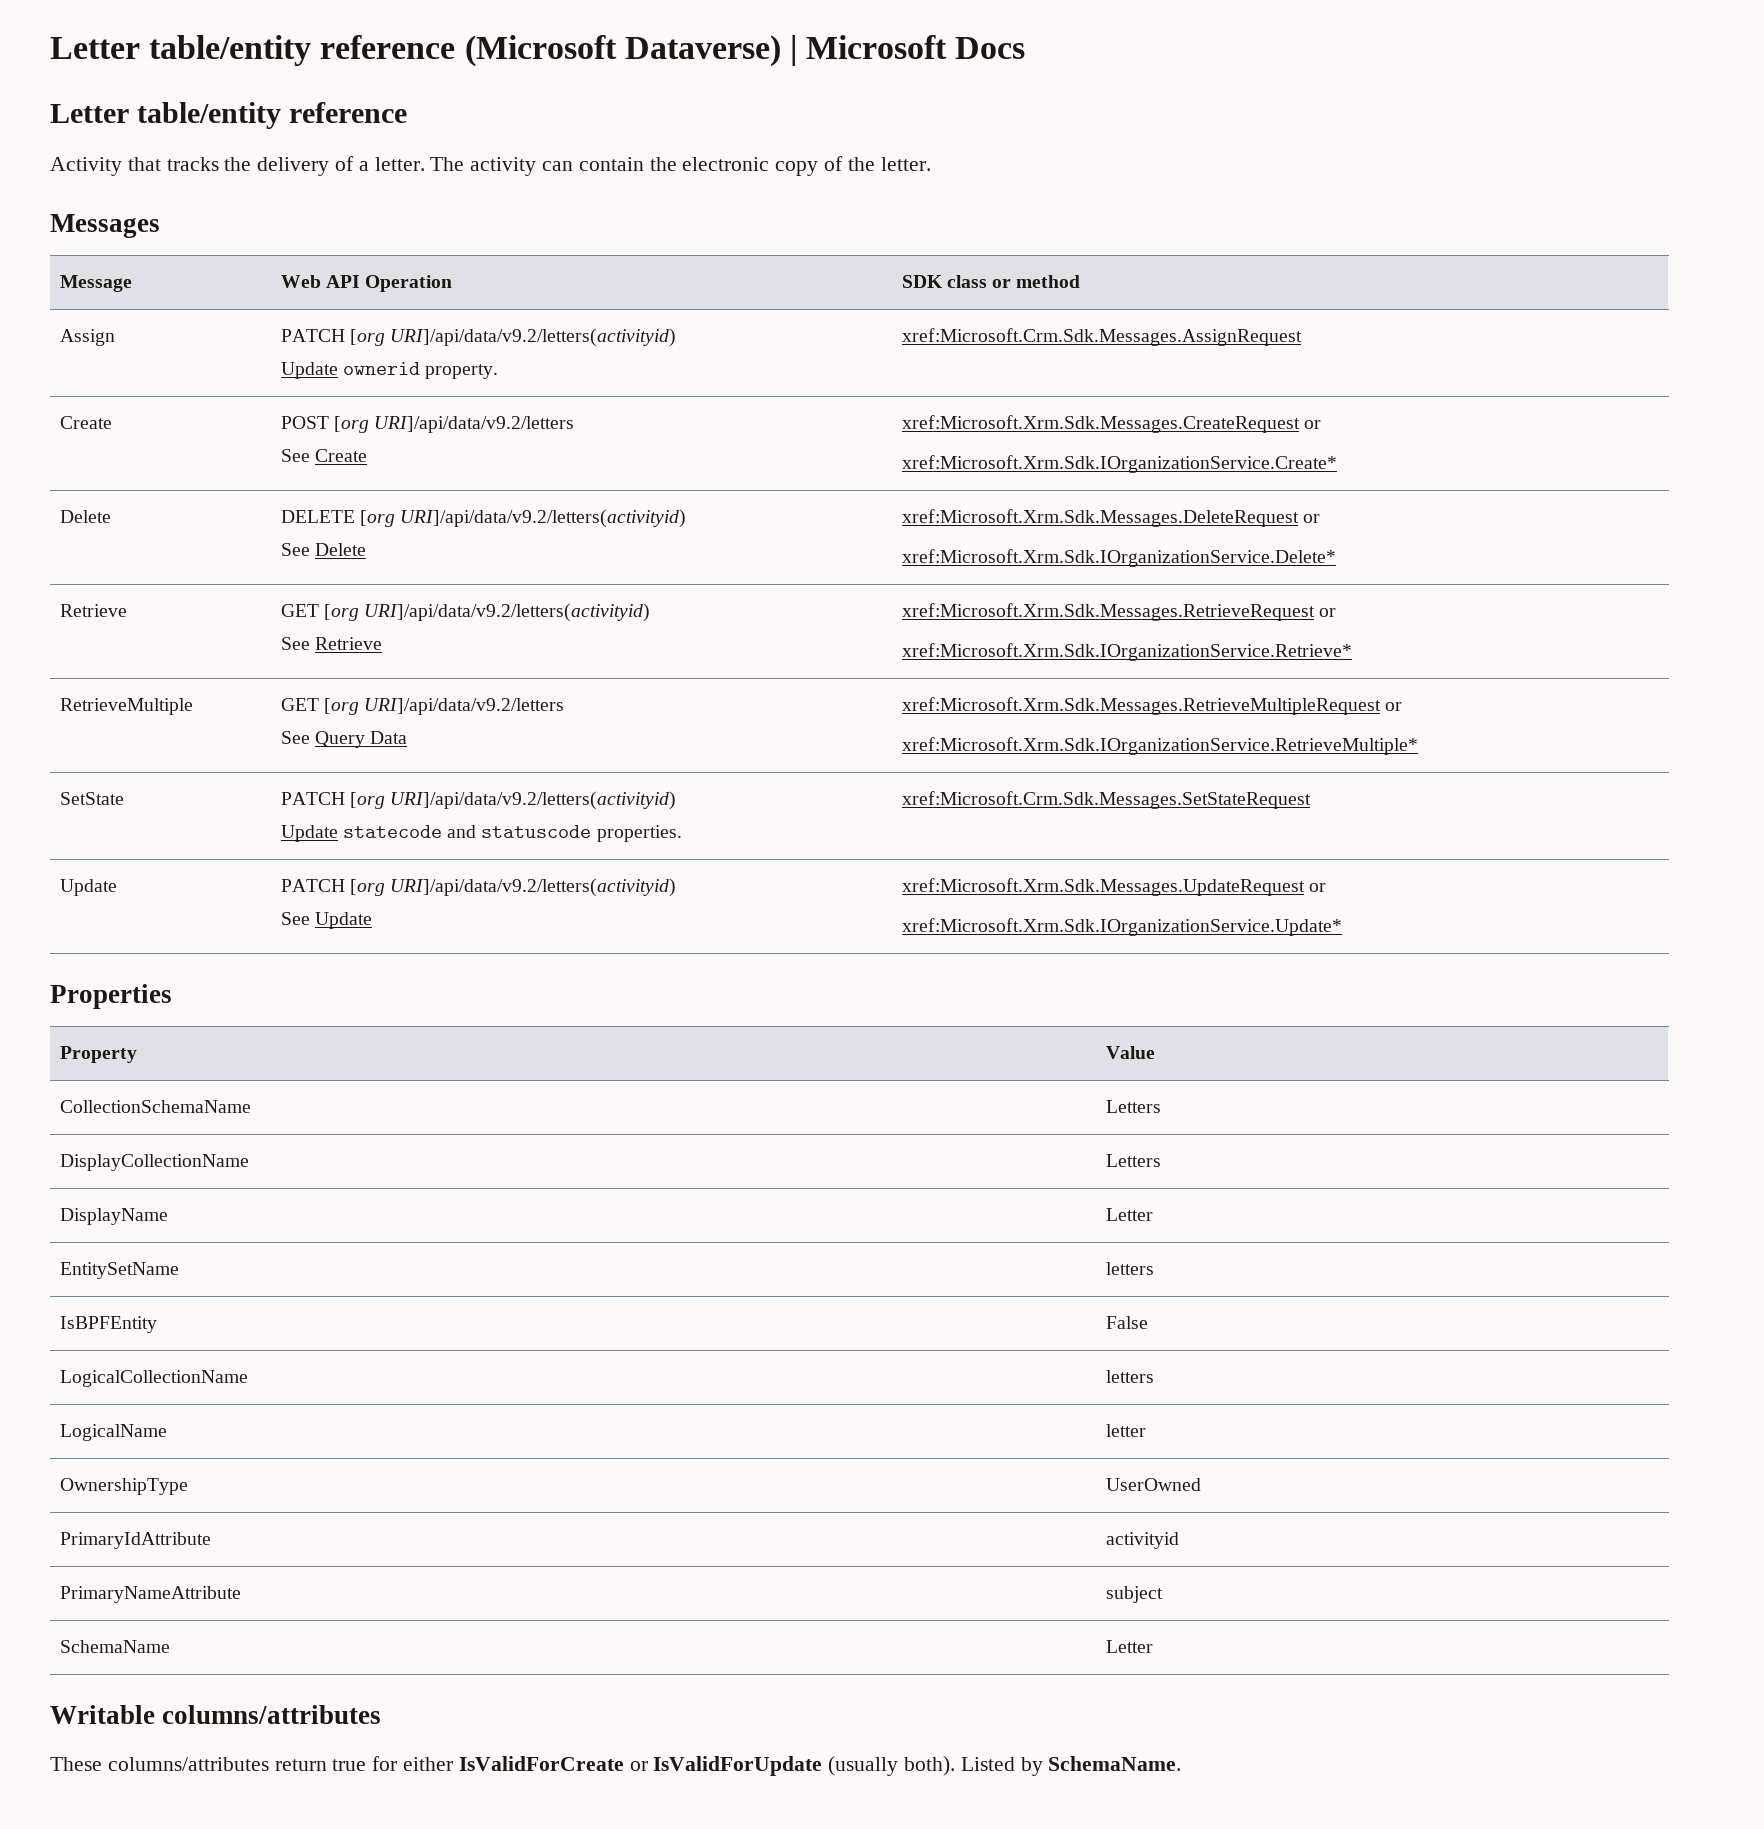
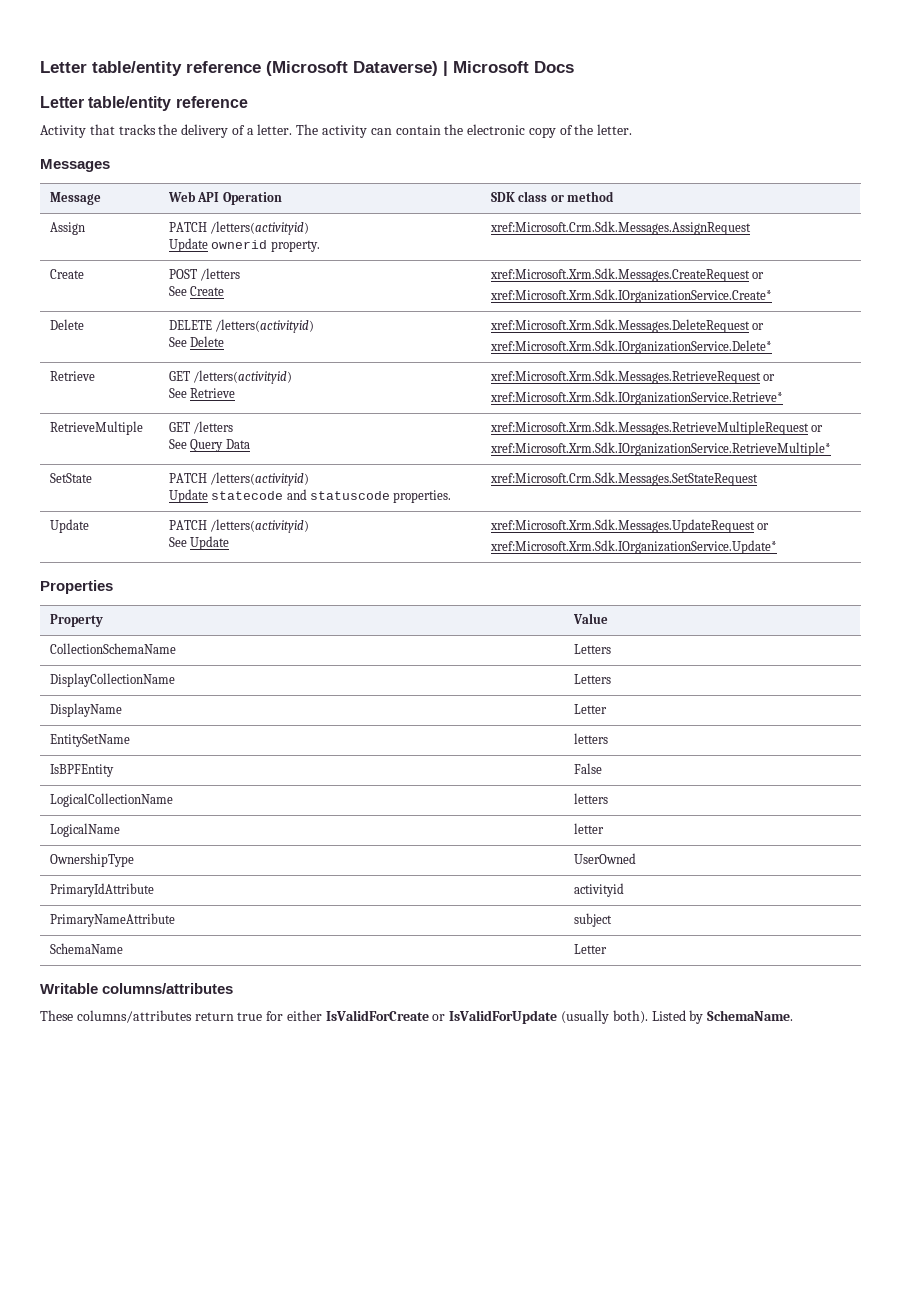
[349,328,677,347] [org URI]/api/data/v9.2/letters(activityid) -> [210,221,310,235] /letters(activityid)
[333,416,575,433] [org URI]/api/data/v9.2/letters -> [200,268,241,281] /letters
[359,509,687,528] [org URI]/api/data/v9.2/letters(activityid) -> [215,319,315,333] /letters(activityid)
[323,603,651,622] [org URI]/api/data/v9.2/letters(activityid) -> [193,370,293,384] /letters(activityid)
[323,698,565,715] [org URI]/api/data/v9.2/letters -> [193,421,234,434] /letters
[349,791,677,810] [org URI]/api/data/v9.2/letters(activityid) -> [210,472,310,486] /letters(activityid)
[349,878,677,897] [org URI]/api/data/v9.2/letters(activityid) -> [210,519,310,533] /letters(activityid)

